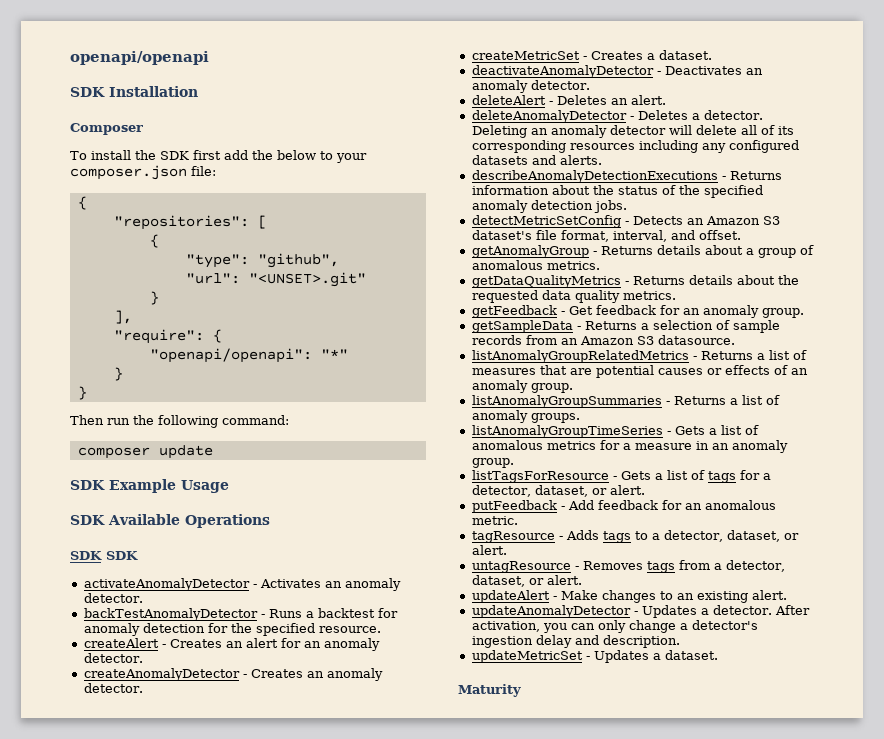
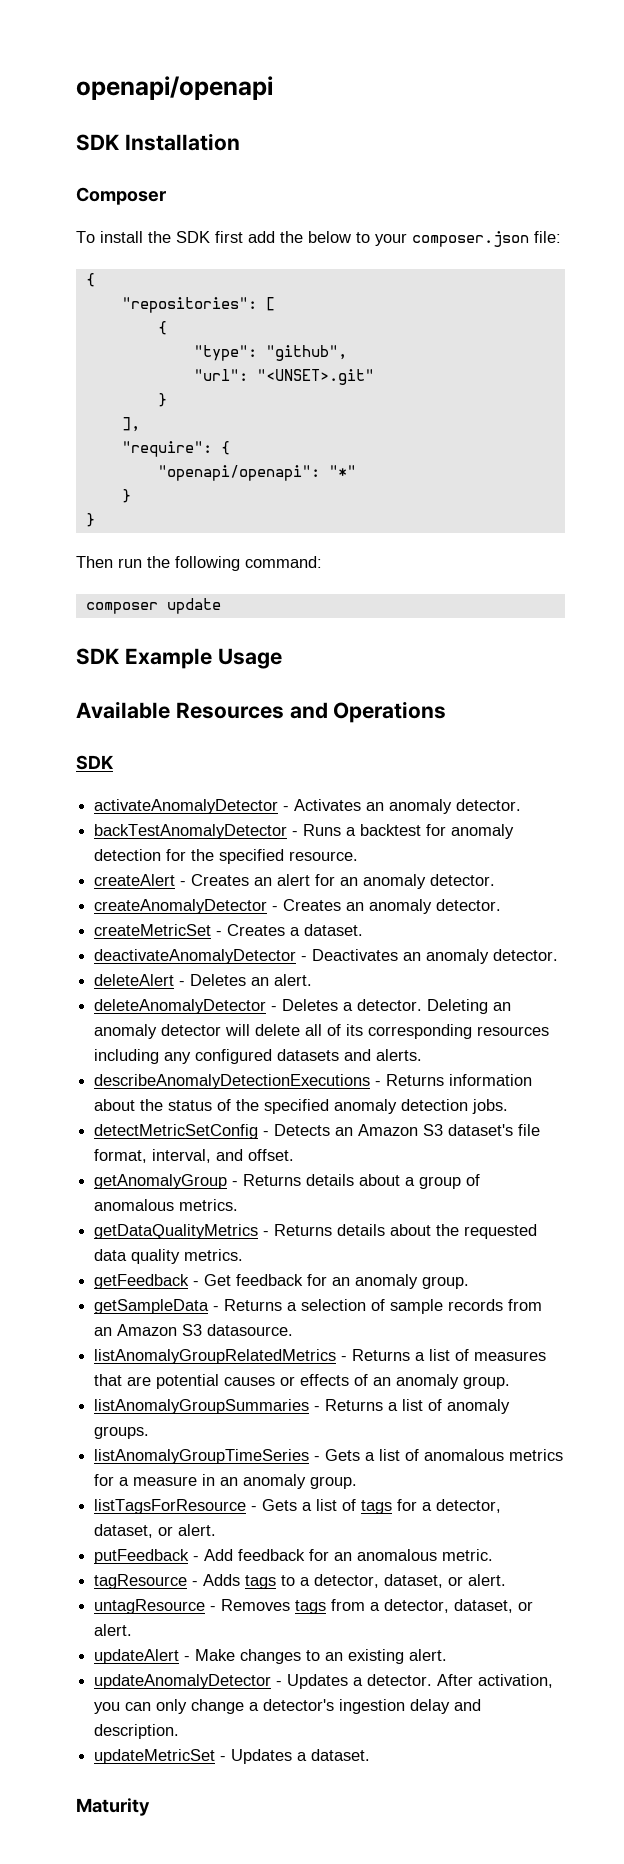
[70,514,180,525] SDK Available -> [76,701,328,719] Available Resources and
[106,551,138,560] SDK -> (114, 762) none

